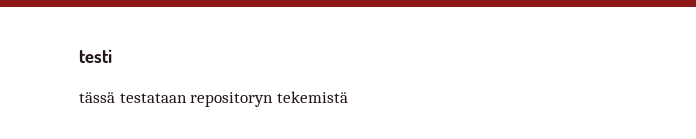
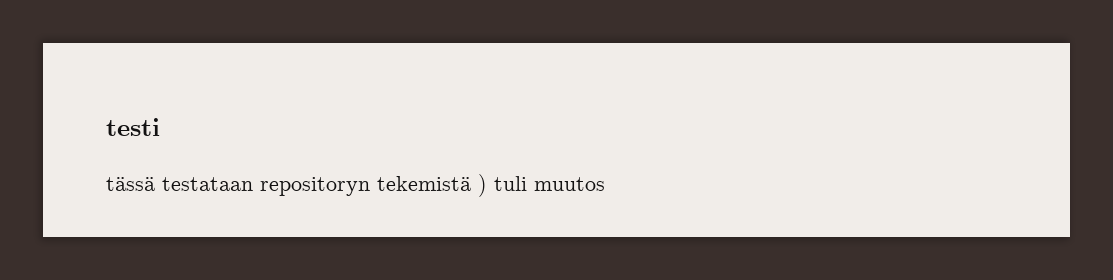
(348, 97) none -> [478,174,605,197] ) tuli muutos

